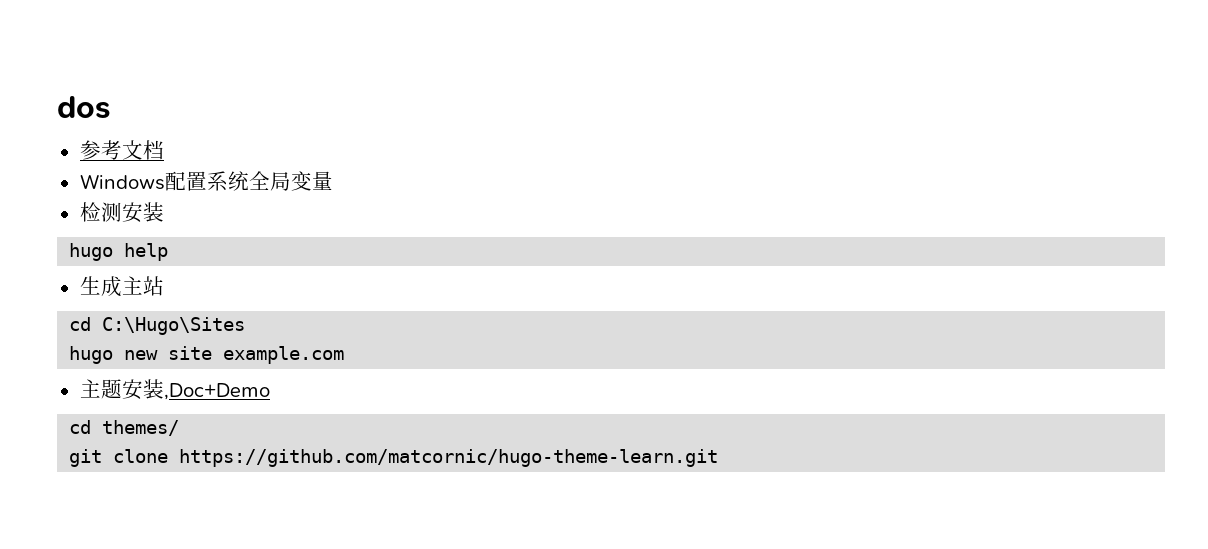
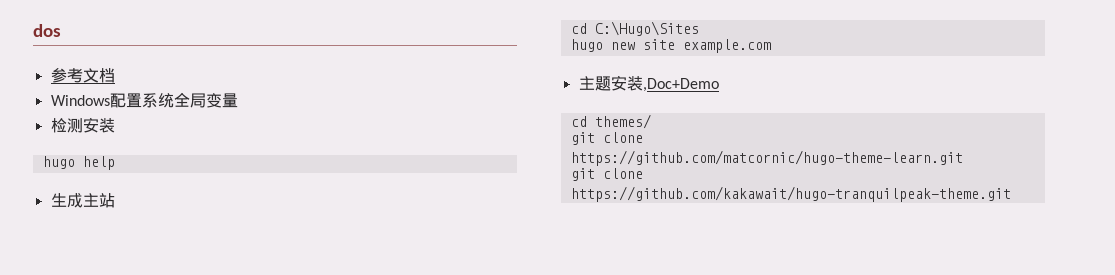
(719, 458) none -> [570,168,643,181] [570,186,1011,202] // git clone https://github.com/kakawait/hugo-tranquilpeak-theme.git

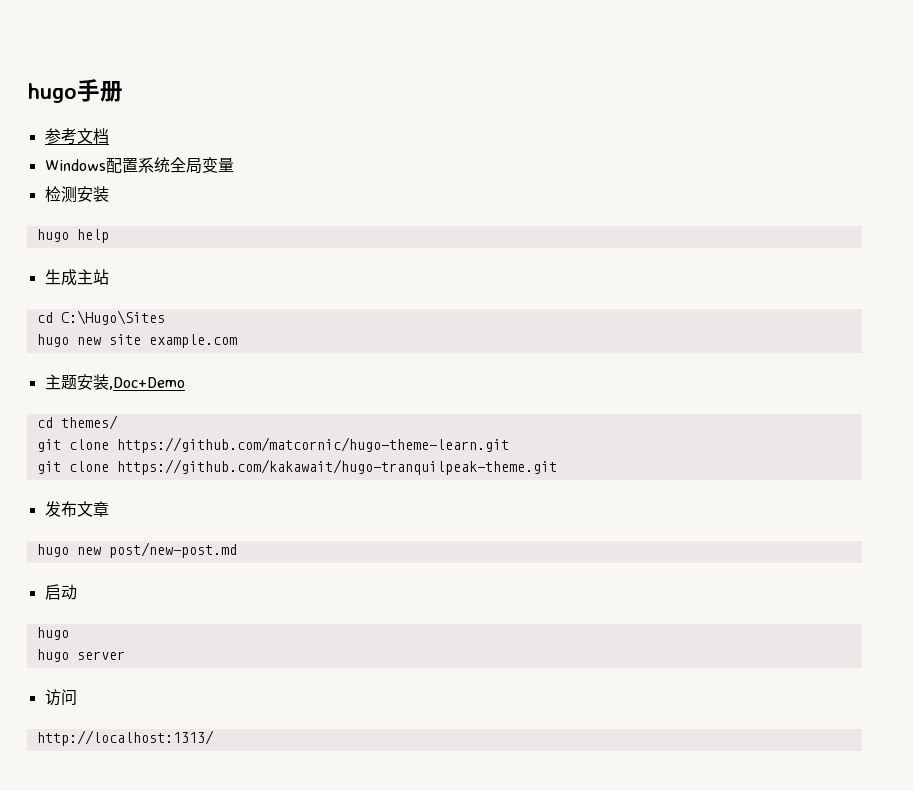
[33,24,61,37] dos -> [27,79,123,103] hugo手册
(1011, 194) none -> [44,501,109,517] [36,542,237,558] [44,584,77,600] [36,627,69,640] [36,649,125,662] [44,689,77,706] [36,730,214,746] // 发布文章 // hugo new post/new-post.md // 启动 // hugo // hugo server // 访问 // http://localhost:1313/

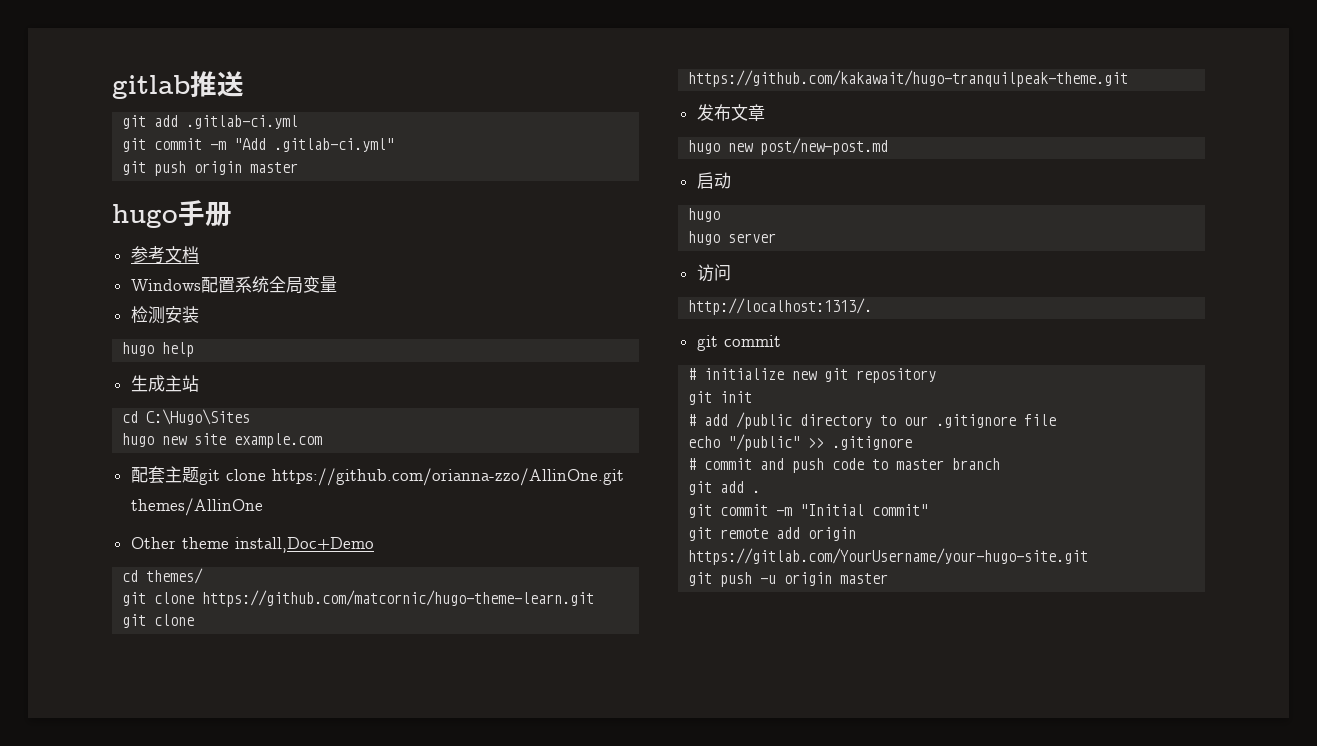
(27, 93) none -> [112,71,244,99] [122,115,299,129] [122,138,395,152] [122,161,299,176] gitlab推送 // git add .gitlab-ci.yml // git commit -m "Add .gitlab-ci.yml" // git push origin master //
[44,374,185,390] 主题安装,Doc+Demo -> [130,466,624,486] [130,498,263,516] [130,537,374,553] 配套主题git clone https://github.com/orianna-zzo/AllinOne.git themes/AllinOne // Other theme install,Doc+Demo
[36,730,214,746] http://localhost:1313/ -> [688,298,873,315] [696,335,781,351] [688,368,937,383] [688,391,753,405] [688,412,1057,429] [688,434,913,451] [688,458,1001,473] [688,481,761,495] [688,504,929,518] [688,527,857,541] [688,548,1089,565] [688,572,889,587] http://localhost:1313/. // git commit // # initialize new git repository // git init // # add /public directory to our .gitignore file // echo "/public" >> .gitignore // # commit and push code to master branch // git add . // git commit -m "Initial commit" // git remote add origin https://gitlab.com/YourUsername/your-hugo-site.git // git push -u origin master

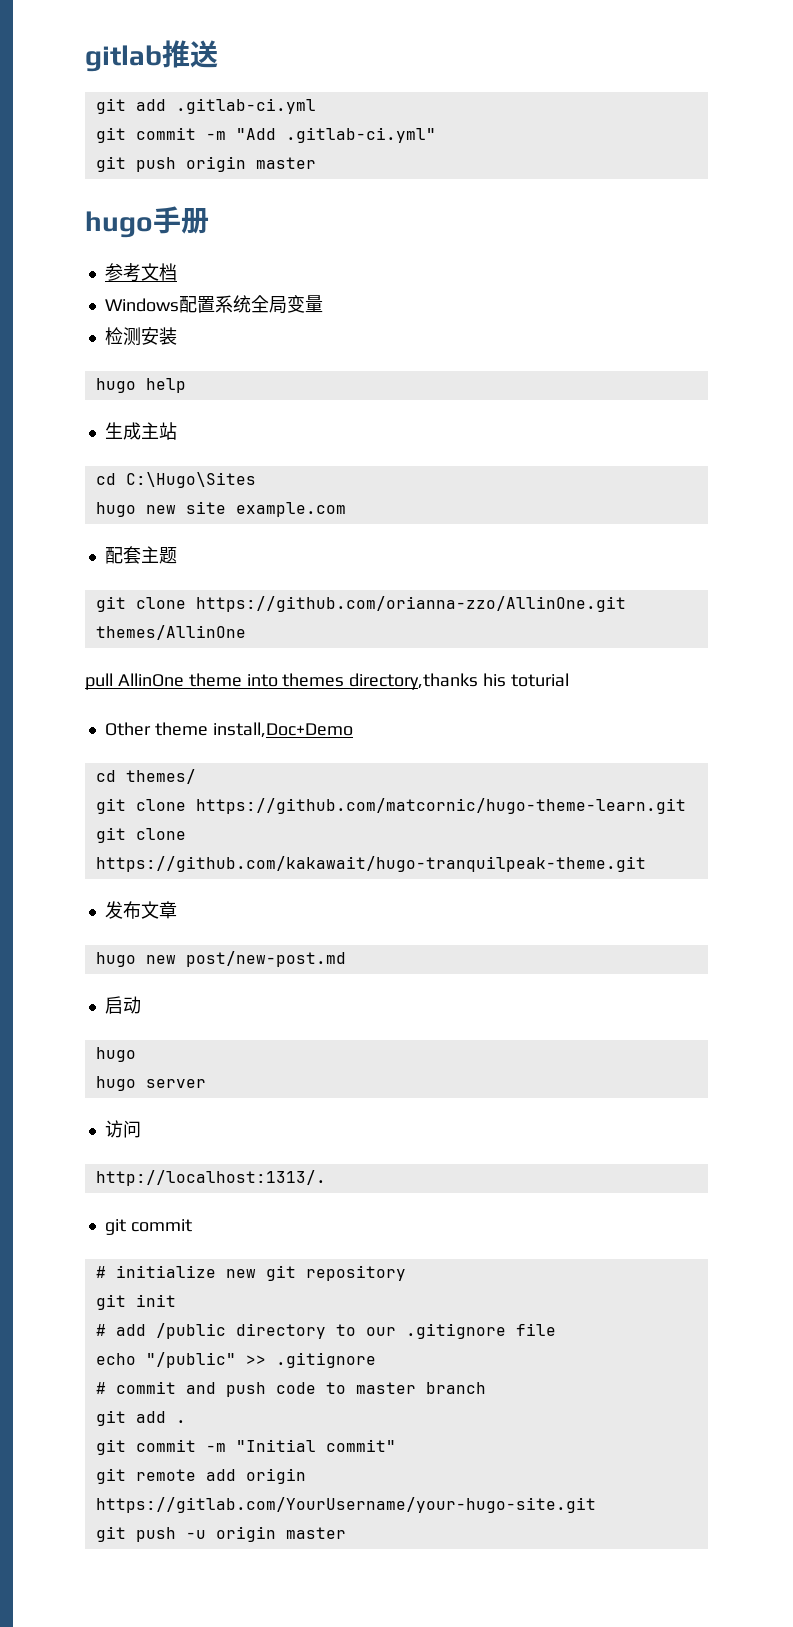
(199, 475) none -> (177, 555) //
(263, 507) none -> [85,673,570,690] // pull AllinOne theme into themes directory,thanks his toturial

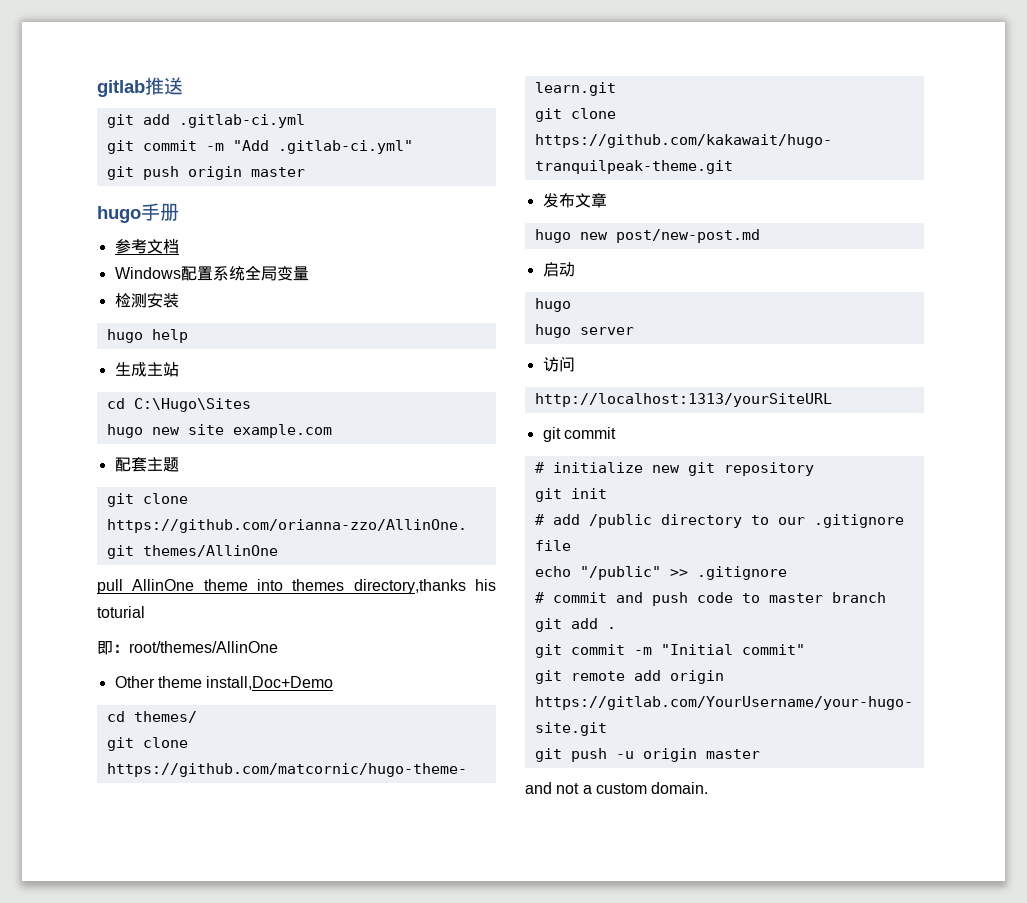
(570, 680) none -> [97,641,278,655] // 即：root/themes/AllinOne
[95,1170,326,1186] http://localhost:1313/. -> [534,393,832,407] http://localhost:1313/yourSiteURL
(346, 1533) none -> [525,782,709,794] // and not a custom domain.

